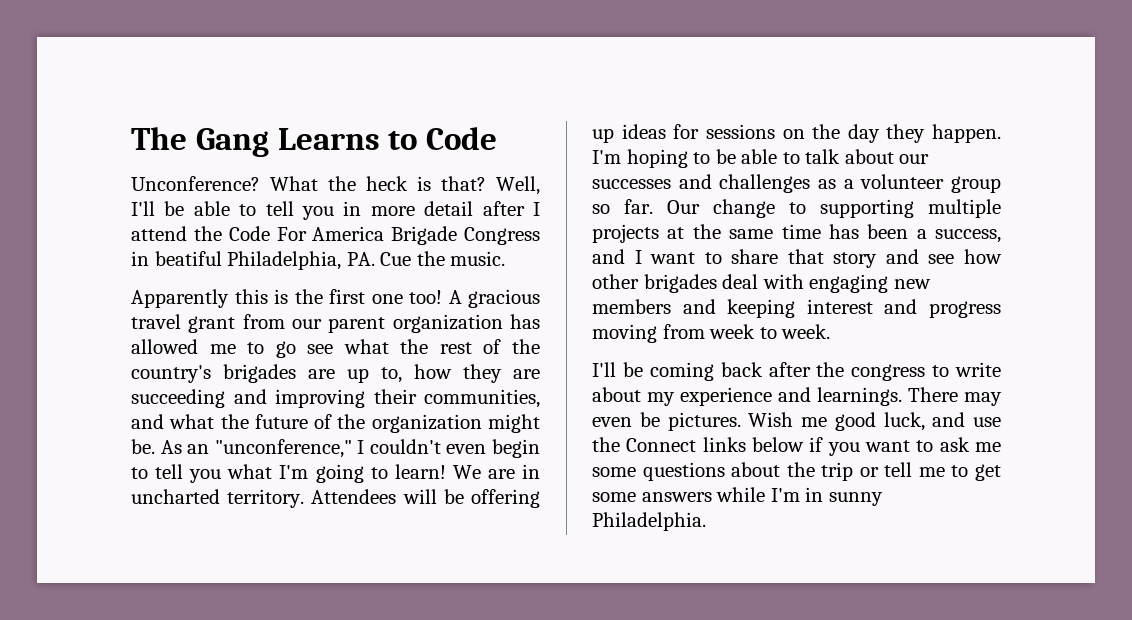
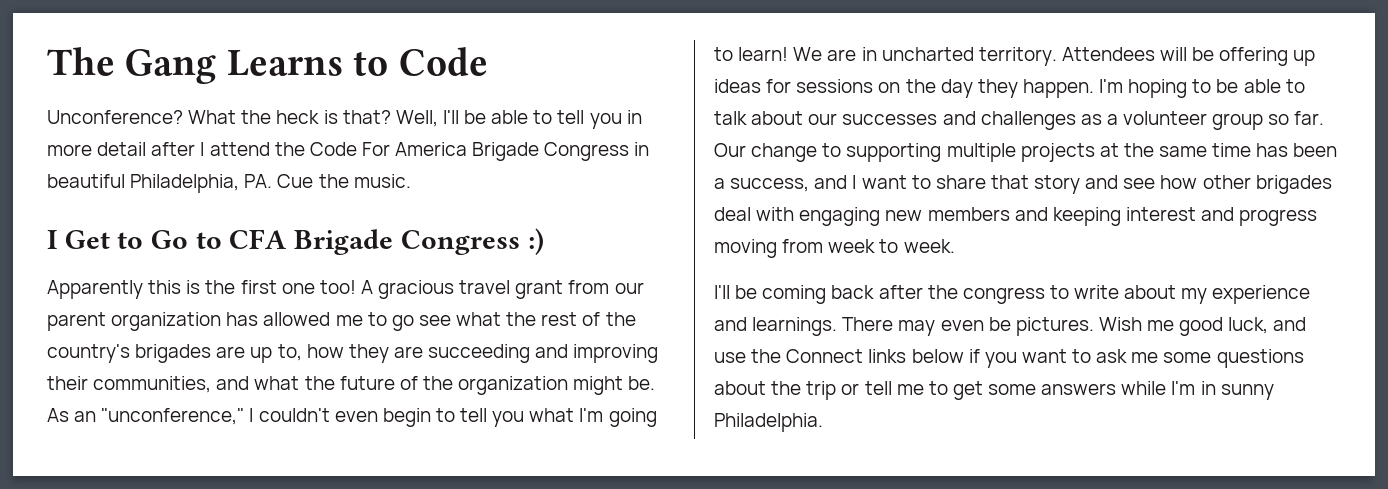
[154,251,222,266] beatiful -> [47,174,125,188] beautiful
(506, 258) none -> [47,228,544,255] // I Get to Go to CFA Brigade Congress :)

